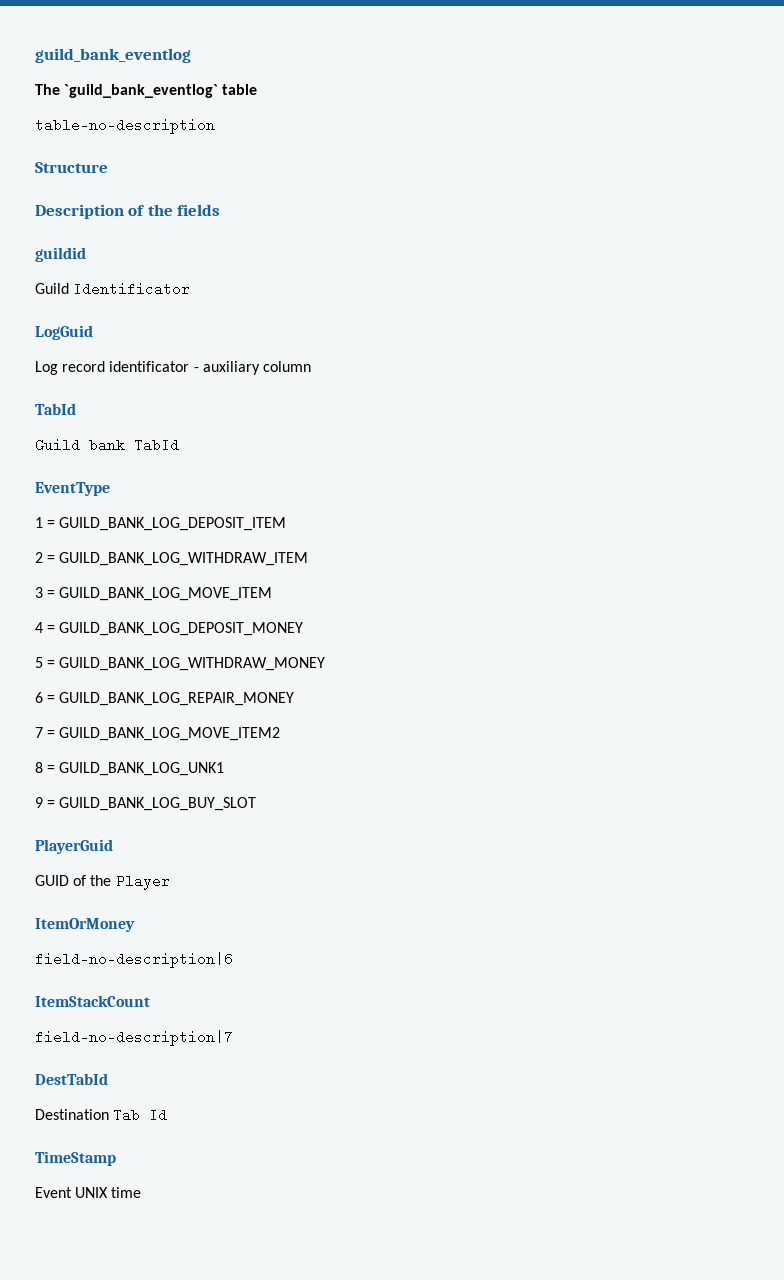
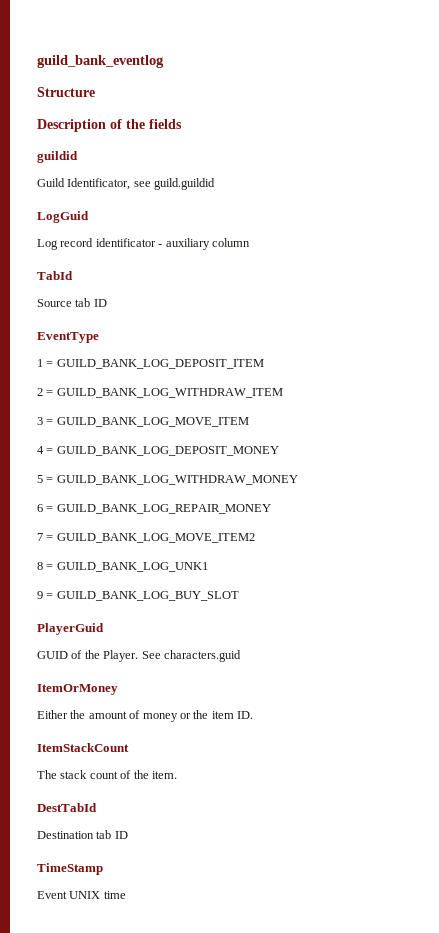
[35,84,258,98] [35,118,215,134] // The `guild_bank_eventlog` table // table-no-description -> (164, 61) none
[73,282,191,296] Identificator -> [67,178,216,190] Identificator, see guild.guildid
[35,438,179,452] Guild bank TabId -> [37,298,107,307] Source tab ID
[115,874,170,890] [35,918,135,932] [35,952,233,968] [35,995,150,1007] [35,1030,233,1046] Player // ItemOrMoney // field-no-description|6 // ItemStackCount // field-no-description|7 -> [103,650,241,662] [37,684,118,695] [37,710,253,722] [37,743,129,752] [37,770,177,779] Player. See characters.guid // ItemOrMoney // Either the amount of money or the item ID. // ItemStackCount // The stack count of the item.
[113,1108,168,1122] Tab Id -> [96,830,128,839] tab ID

